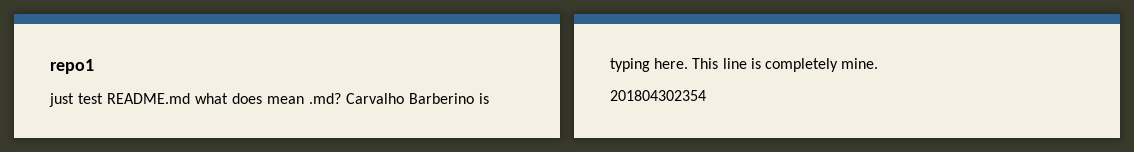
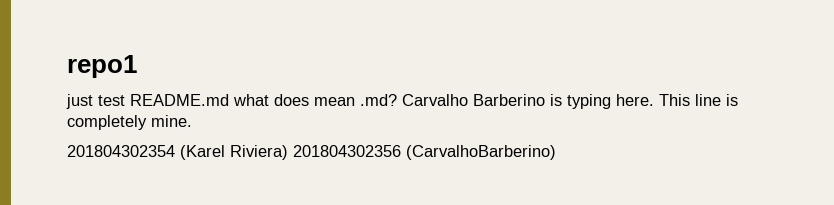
(706, 95) none -> [180,145,556,160] (Karel Riviera) 201804302356 (CarvalhoBarberino)

